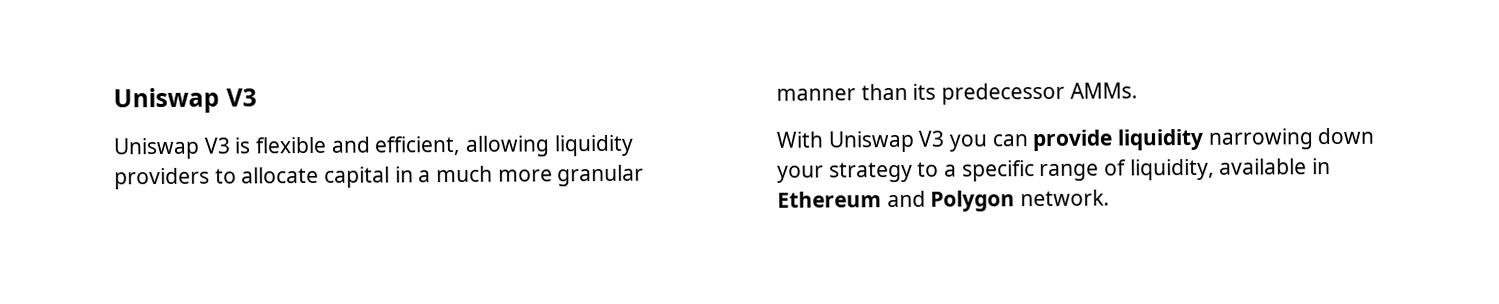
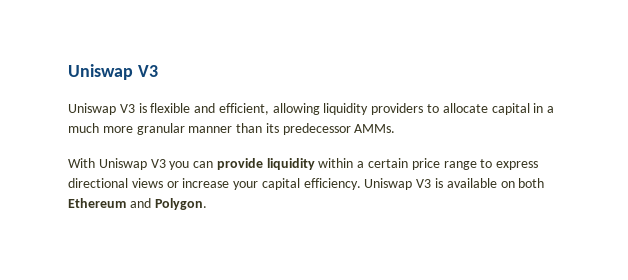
[1207,127,1375,150] [777,158,1332,183] [777,189,1111,212] narrowing down your strategy to a specific range of liquidity, available in Ethereum and Polygon network. -> [318,158,539,170] [68,178,545,190] [68,198,207,210] within a certain price range to express directional views or increase your capital efficiency. Uniswap V3 is available on both Ethereum and Polygon.

